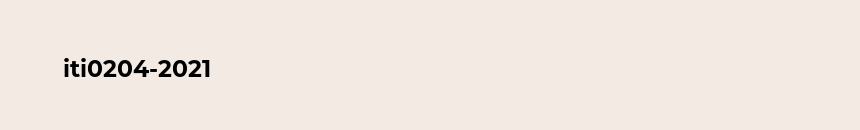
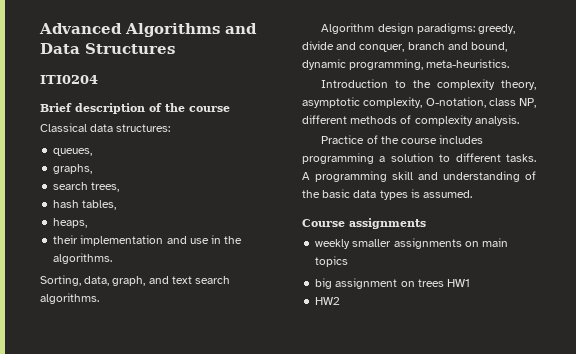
[63,58,211,77] iti0204-2021 -> [39,23,257,37] [40,43,175,54] [40,75,98,84] [40,103,230,114] [40,123,171,132] [53,148,93,156] [53,164,93,174] [53,182,120,192] [53,200,117,210] [53,218,88,228] [53,235,243,246] [53,253,113,264] [40,275,231,286] [40,293,99,304] [321,23,516,34] [302,41,508,52] [302,59,510,70] [321,79,536,90] [302,97,536,108] [302,115,519,126] [321,135,484,144] [302,153,536,164] [302,171,536,182] [302,189,473,200] [302,218,426,229] [315,238,509,249] [315,256,349,267] [315,278,471,289] [315,297,341,305] Advanced Algorithms and Data Structures // ITI0204 // Brief description of the course // Classical data structures: // queues, // graphs, // search trees, // hash tables, // heaps, // their implementation and use in the algorithms. // Sorting, data, graph, and text search algorithms. // Algorithm design paradigms: greedy, divide and conquer, branch and bound, dynamic programming, meta-heuristics. // Introduction to the complexity theory, asymptotic complexity, O-notation, class NP, different methods of complexity analysis. // Practice of the course includes programming a solution to different tasks. A programming skill and understanding of the basic data types is assumed. // Course assignments // weekly smaller assignments on main topics // big assignment on trees HW1 // HW2

